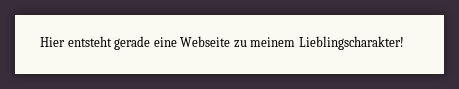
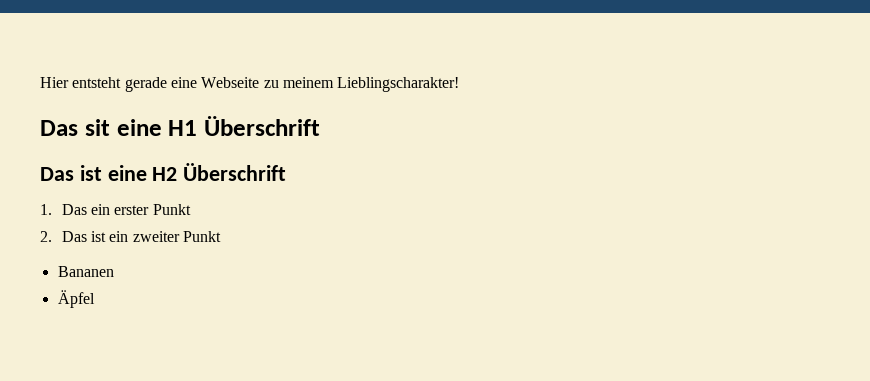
(404, 43) none -> [40,116,320,136] [40,163,287,181] [40,204,191,215] [40,231,221,242] [57,266,114,277] [57,290,95,308] // Das sit eine H1 Überschrift // Das ist eine H2 Überschrift // 1. Das ein erster Punkt // 2. Das ist ein zweiter Punkt // Bananen // Äpfel

